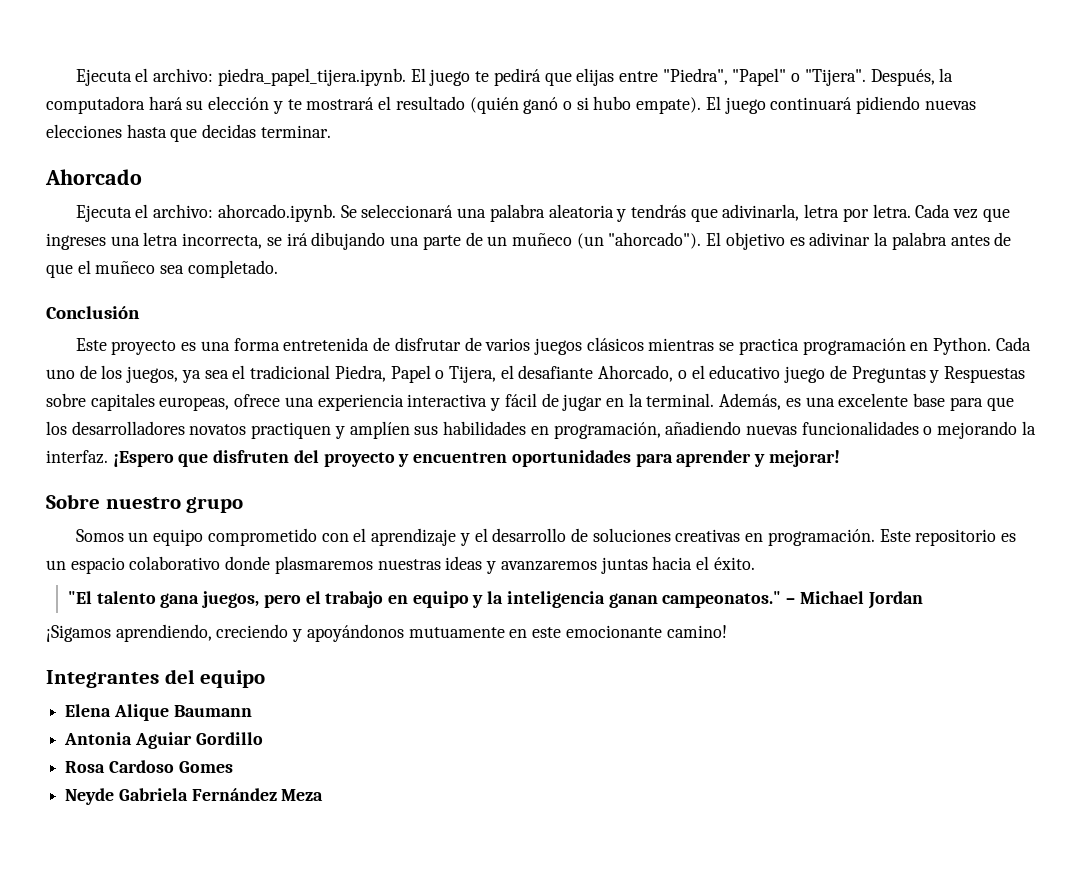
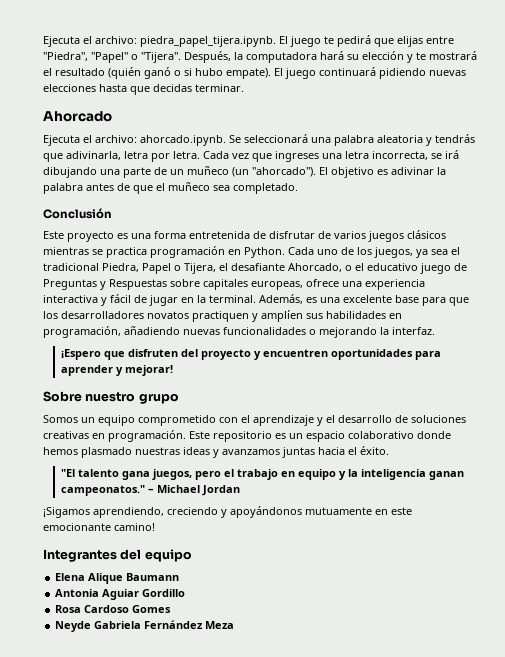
(108, 457) none -> (435, 331) //
[274,556,373,574] plasmaremos -> [43,447,132,458] hemos plasmado
[500,561,597,571] avanzaremos -> [222,449,280,455] avanzamos

